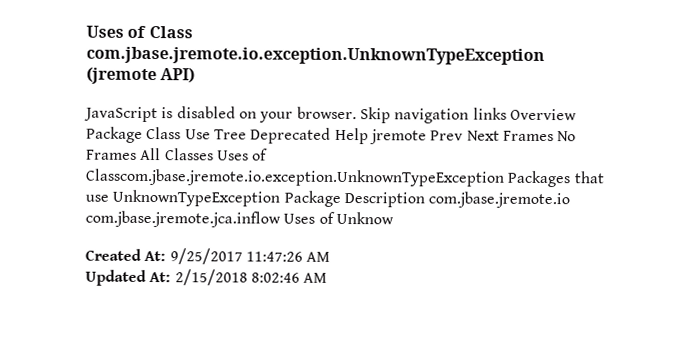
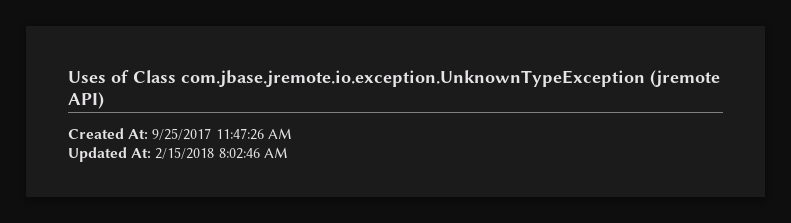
[84,106,577,124] [86,126,577,145] [86,147,269,161] [85,168,605,188] [85,189,571,209] [85,210,394,228] // JavaScript is disabled on your browser. Skip navigation links Overview Package Class Use Tree Deprecated Help jremote Prev Next Frames No Frames All Classes Uses of Classcom.jbase.jremote.io.exception.UnknownTypeException Packages that use UnknownTypeException Package Description com.jbase.jremote.io com.jbase.jremote.jca.inflow Uses of Unknow -> (104, 100) none

